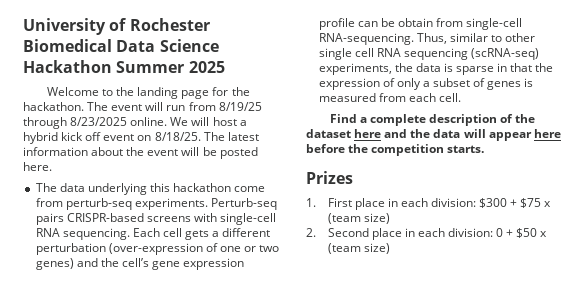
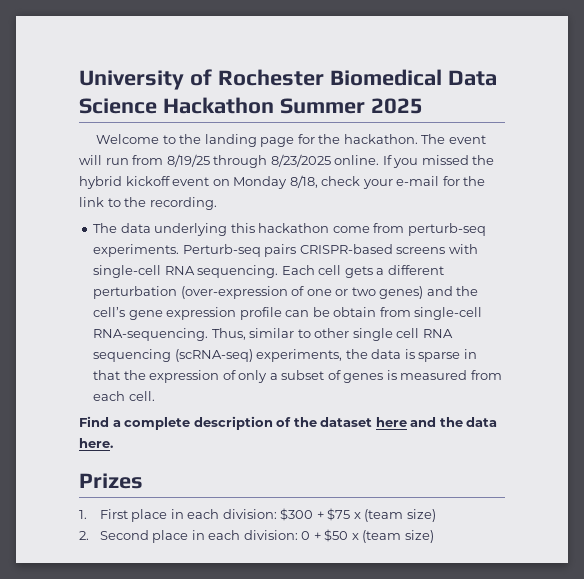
[170,117,247,126] [23,132,259,144] [23,147,258,159] [23,162,52,171] We will host a hybrid kick off event on 8/18/25. The latest information about the event will be posted here. -> [382,155,495,168] [79,175,486,189] [79,197,217,210] If you missed the hybrid kickoff event on Monday 8/18, check your e-mail for the link to the recording.
[463,129,561,141] [306,144,485,156] will appear here before the competition starts. -> [79,438,113,448] here.

